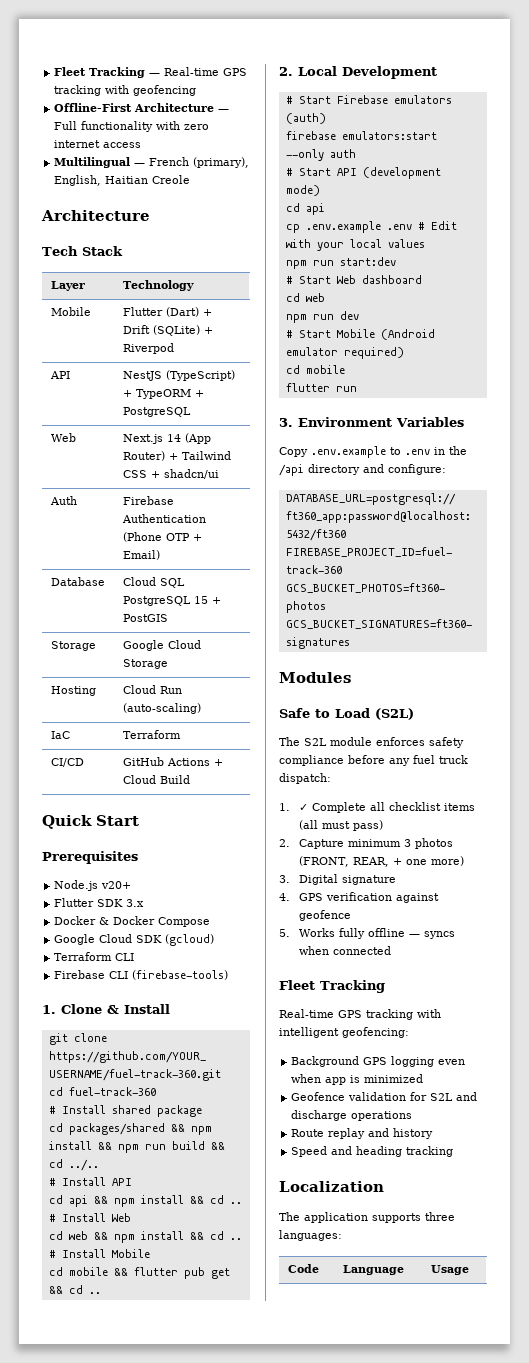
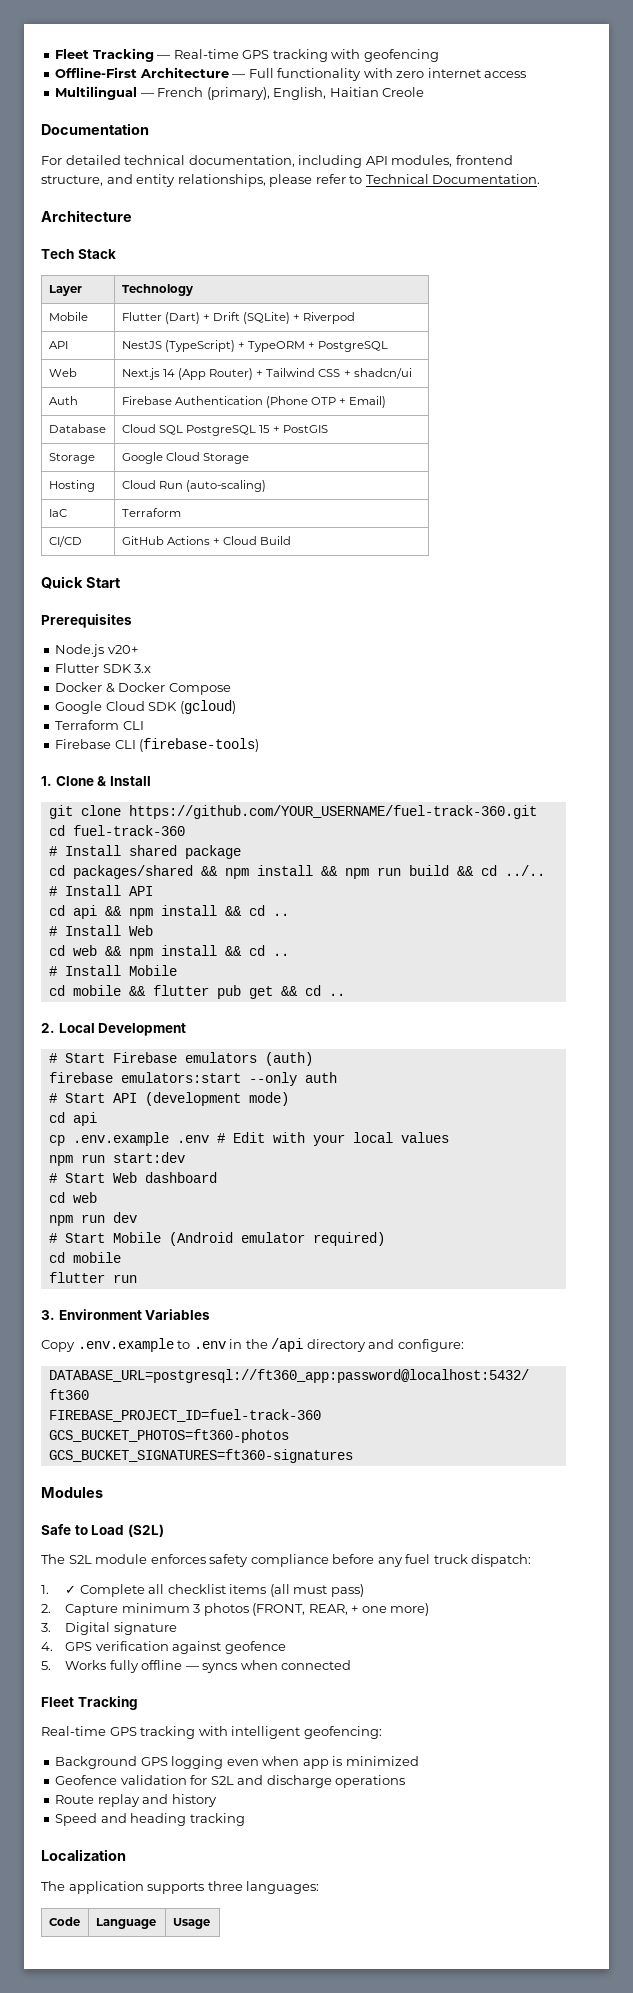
(191, 179) none -> [41,123,149,135] [41,155,513,168] [41,174,541,187] // Documentation // For detailed technical documentation, including API modules, frontend structure, and entity relationships, please refer to Technical Documentation.

